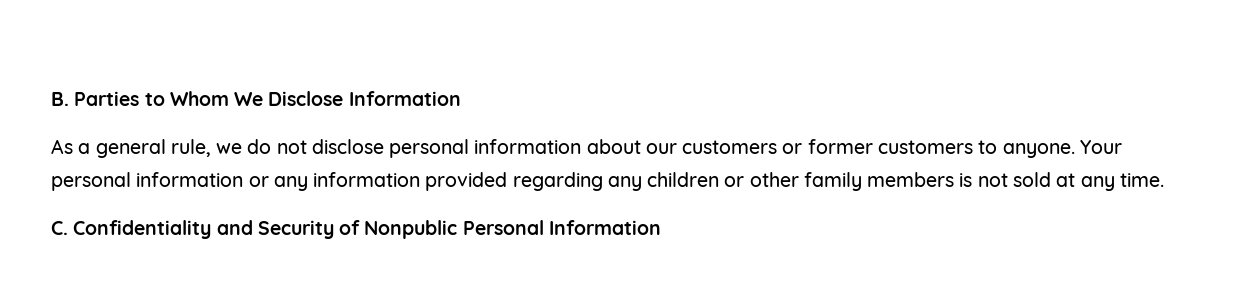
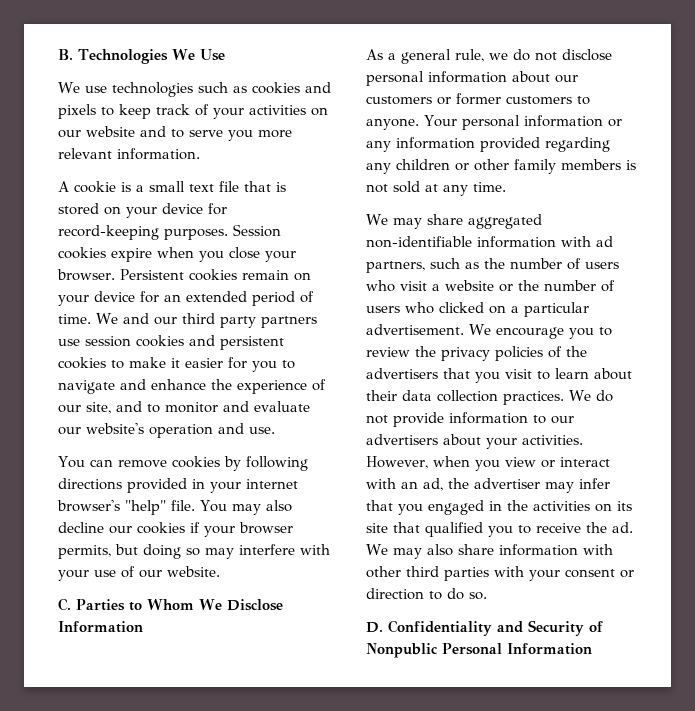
(69, 99) none -> [78,49,225,64] [58,82,331,97] [58,104,328,119] [58,126,292,141] [58,148,200,160] [58,181,286,193] [58,203,227,218] [58,224,281,240] [58,247,296,262] [57,269,311,281] [58,291,314,306] [58,313,317,328] [58,335,284,350] [58,357,295,372] [58,379,326,394] [58,401,310,414] [58,423,275,438] [58,456,308,471] [58,478,298,493] [57,500,292,515] [58,522,293,537] [58,544,330,559] [58,566,220,581] [58,598,71,611] Technologies We Use // We use technologies such as cookies and pixels to keep track of your activities on our website and to serve you more relevant information. // A cookie is a small text file that is stored on your device for record-keeping purposes. Session cookies expire when you close your browser. Persistent cookies remain on your device for an extended period of time. We and our third party partners use session cookies and persistent cookies to make it easier for you to navigate and enhance the experience of our site, and to monitor and evaluate our website's operation and use. // You can remove cookies by following directions provided in your internet browser's "help" file. You may also decline our cookies if your browser permits, but doing so may interfere with your use of our website. // C.
[51,221,68,235] C. -> [366,214,542,229] [366,236,613,248] [366,258,619,273] [366,280,615,292] [366,302,589,317] [366,324,612,339] [366,346,587,361] [366,368,632,383] [366,390,613,405] [366,412,574,427] [366,434,583,449] [366,456,610,471] [366,478,610,493] [366,500,632,515] [366,522,633,537] [366,544,613,559] [366,566,634,581] [366,588,487,600] [366,622,383,633] We may share aggregated non-identifiable information with ad partners, such as the number of users who visit a website or the number of users who clicked on a particular advertisement. We encourage you to review the privacy policies of the advertisers that you visit to learn about their data collection practices. We do not provide information to our advertisers about your activities. However, when you view or interact with an ad, the advertiser may infer that you engaged in the activities on its site that qualified you to receive the ad. We may also share information with other third parties with your consent or direction to do so. // D.

